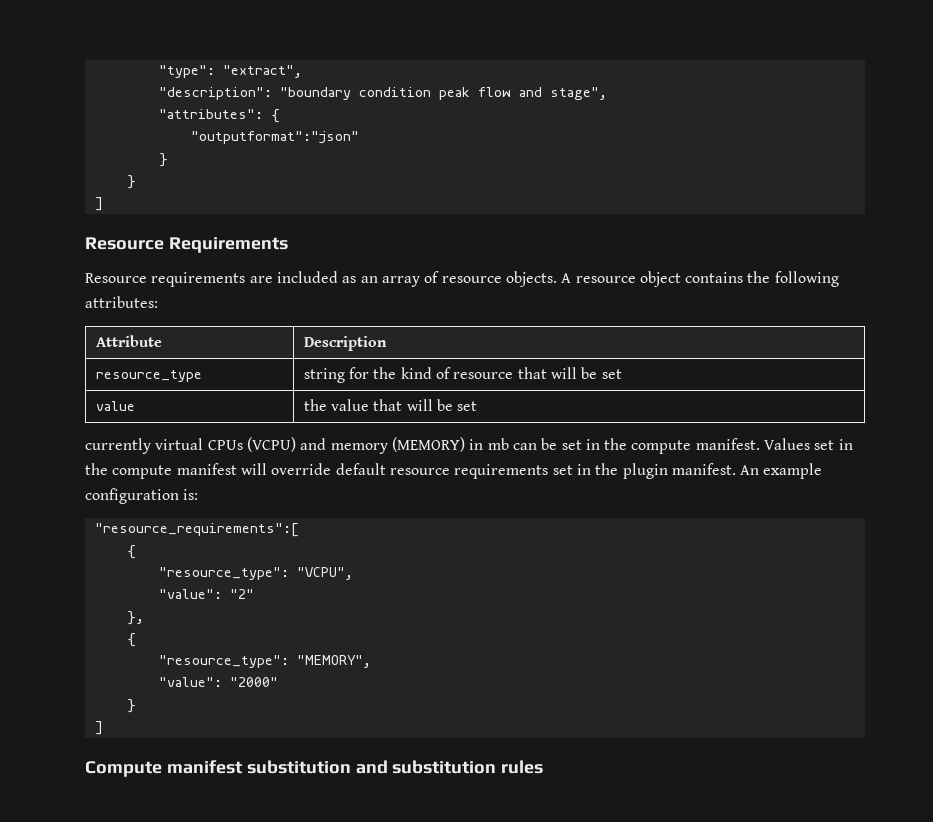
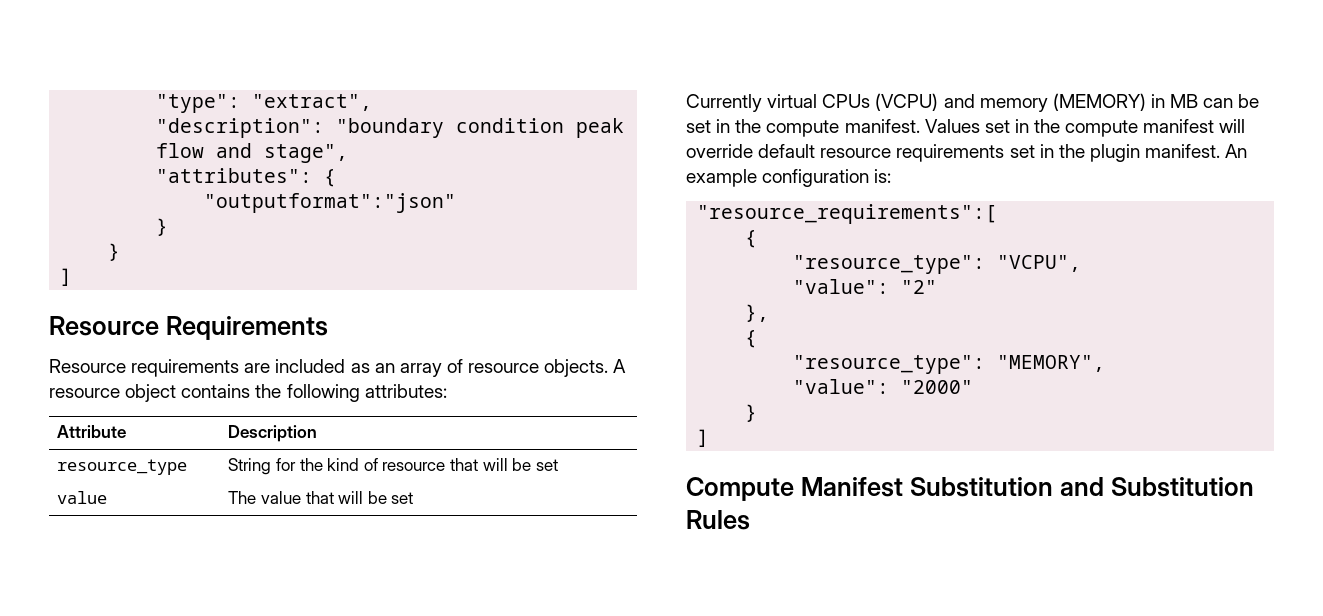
[303,368,345,383] string -> [228,458,272,475] String
[303,399,327,411] the -> [228,491,257,504] The
[85,438,151,454] currently -> [686,94,762,112] Currently
[487,438,509,450] mb -> [1170,94,1199,108] MB
[166,760,544,774] manifest substitution and substitution rules -> [800,477,1254,497] [686,510,750,530] Manifest Substitution and Substitution Rules

